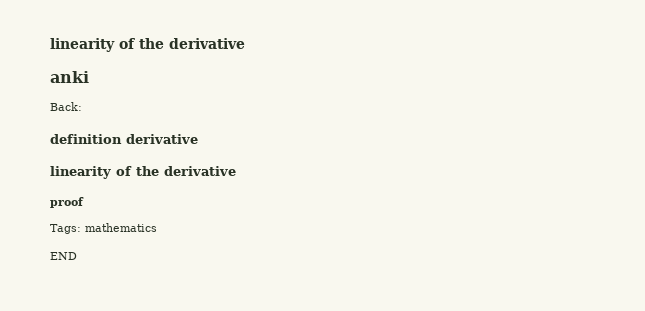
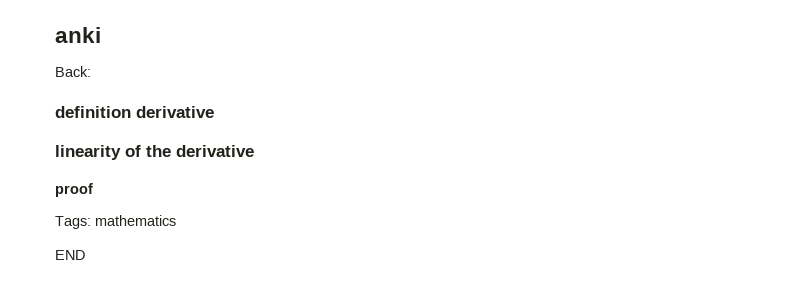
[50,38,245,52] linearity of the derivative // -> (55, 35) none

